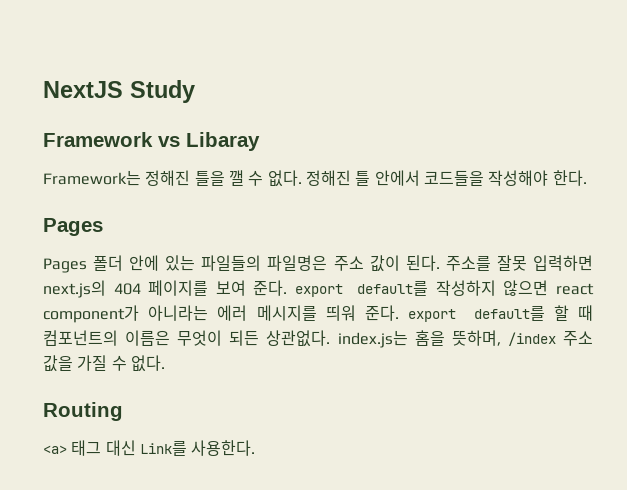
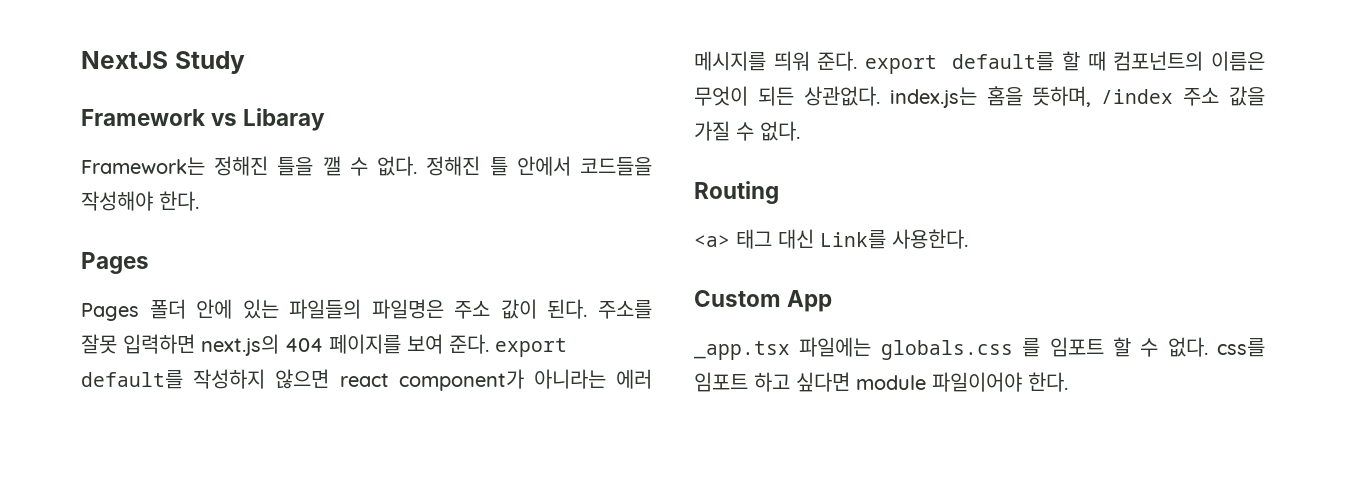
(256, 448) none -> [694,290,833,312] [694,337,1265,360] [694,372,1068,392] // Custom App // _app.tsx 파일에는 globals.css 를 임포트 할 수 없다. css를 임포트 하고 싶다면 module 파일이어야 한다.

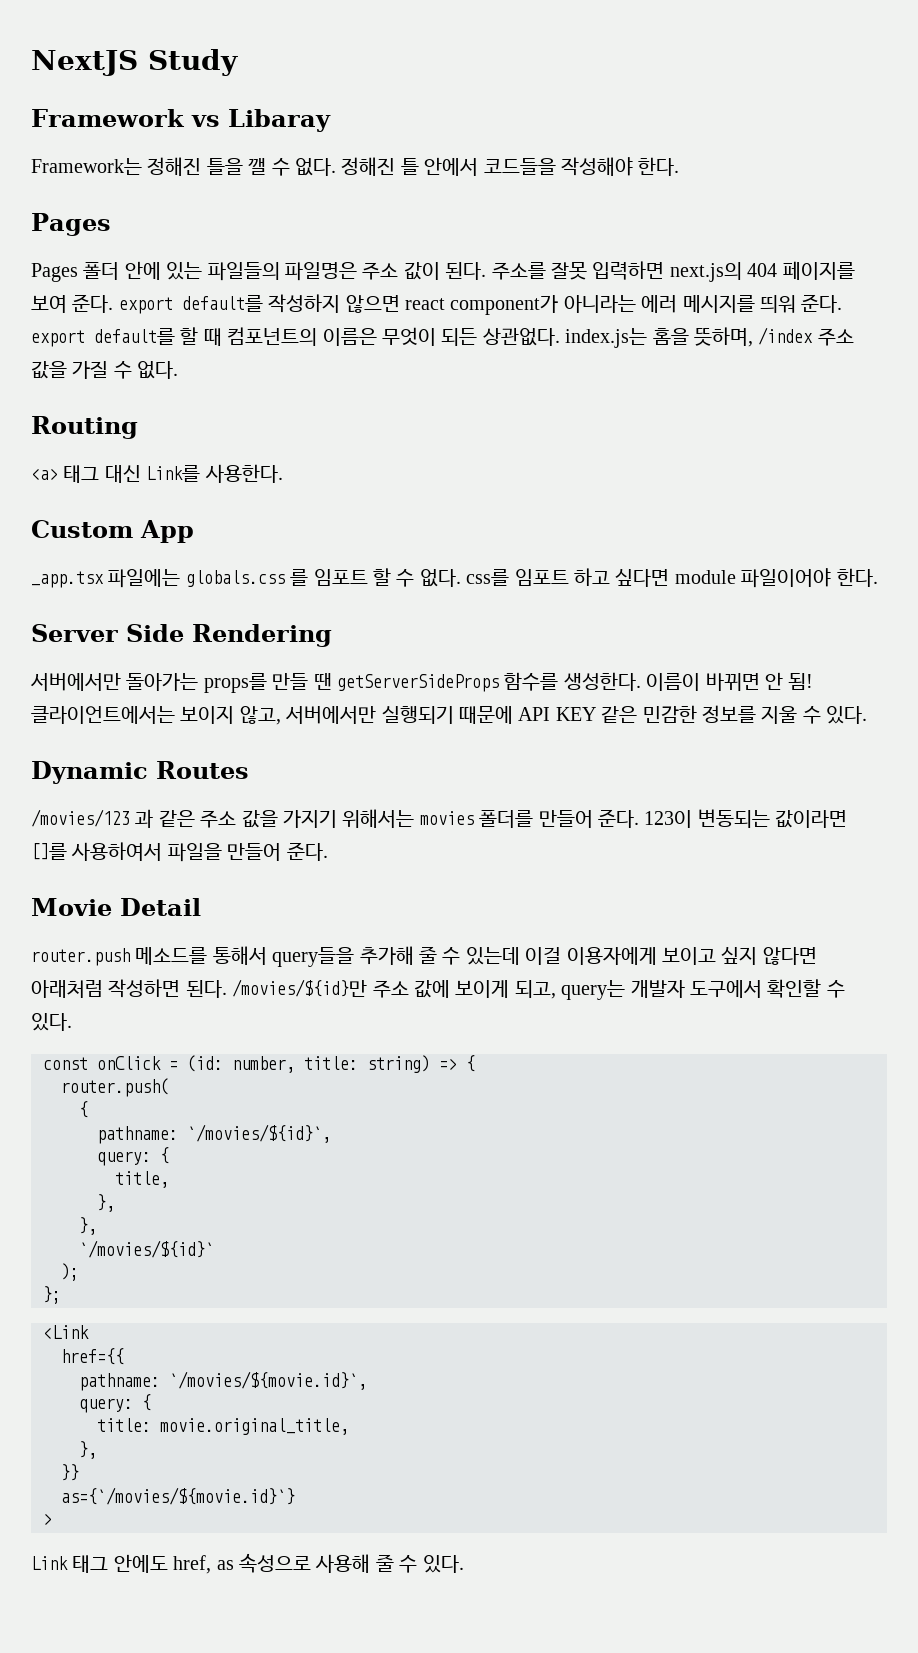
(1068, 382) none -> [31,624,332,647] [30,672,814,693] [31,705,868,725] [31,761,249,784] [31,809,848,828] [31,842,328,862] [31,898,201,916] [31,946,817,967] [31,979,845,1000] [31,1013,72,1031] [43,1055,475,1073] [61,1078,169,1097] [79,1101,88,1118] [97,1124,331,1144] [97,1147,169,1166] [115,1171,169,1188] [97,1194,115,1212] [79,1217,97,1235] [79,1240,214,1258] [61,1263,79,1281] [43,1286,61,1304] [43,1325,89,1339] [61,1348,124,1365] [79,1371,367,1391] [79,1394,151,1413] [97,1418,349,1435] [79,1441,97,1459] [61,1464,79,1481] [61,1487,295,1505] [43,1513,52,1525] [31,1553,464,1574] // Server Side Rendering // 서버에서만 돌아가는 props를 만들 땐 getServerSideProps 함수를 생성한다. 이름이 바뀌면 안 됨! 클라이언트에서는 보이지 않고, 서버에서만 실행되기 때문에 API KEY 같은 민감한 정보를 지울 수 있다. // Dynamic Routes // /movies/123 과 같은 주소 값을 가지기 위해서는 movies 폴더를 만들어 준다. 123이 변동되는 값이라면 []를 사용하여서 파일을 만들어 준다. // Movie Detail // router.push 메소드를 통해서 query들을 추가해 줄 수 있는데 이걸 이용자에게 보이고 싶지 않다면 아래처럼 작성하면 된다. /movies/${id}만 주소 값에 보이게 되고, query는 개발자 도구에서 확인할 수 있다. // const onClick = (id: number, title: string) => { // router.push( // { // pathname: `/movies/${id}`, // query: { // title, // }, // }, // `/movies/${id}` // ); // }; // <Link // href={{ // pathname: `/movies/${movie.id}`, // query: { // title: movie.original_title, // }, // }} // as={`/movies/${movie.id}`} // > // Link 태그 안에도 href, as 속성으로 사용해 줄 수 있다.

